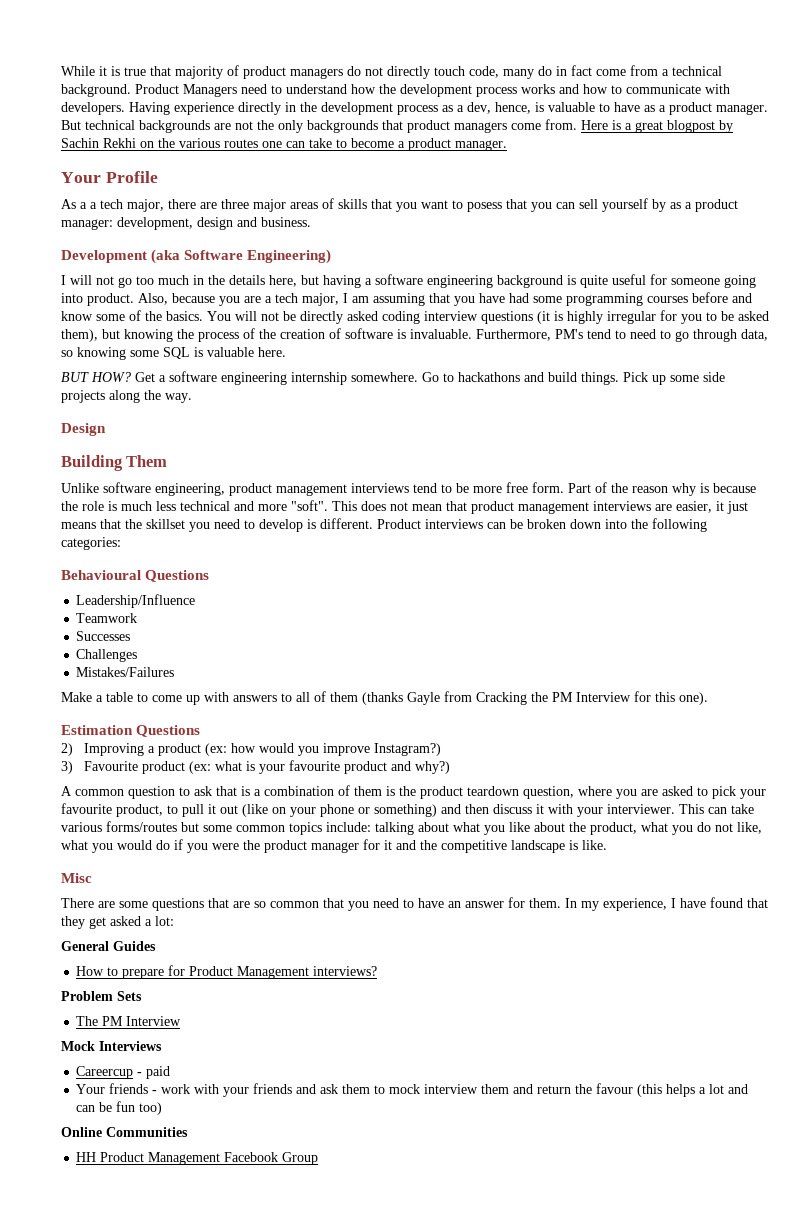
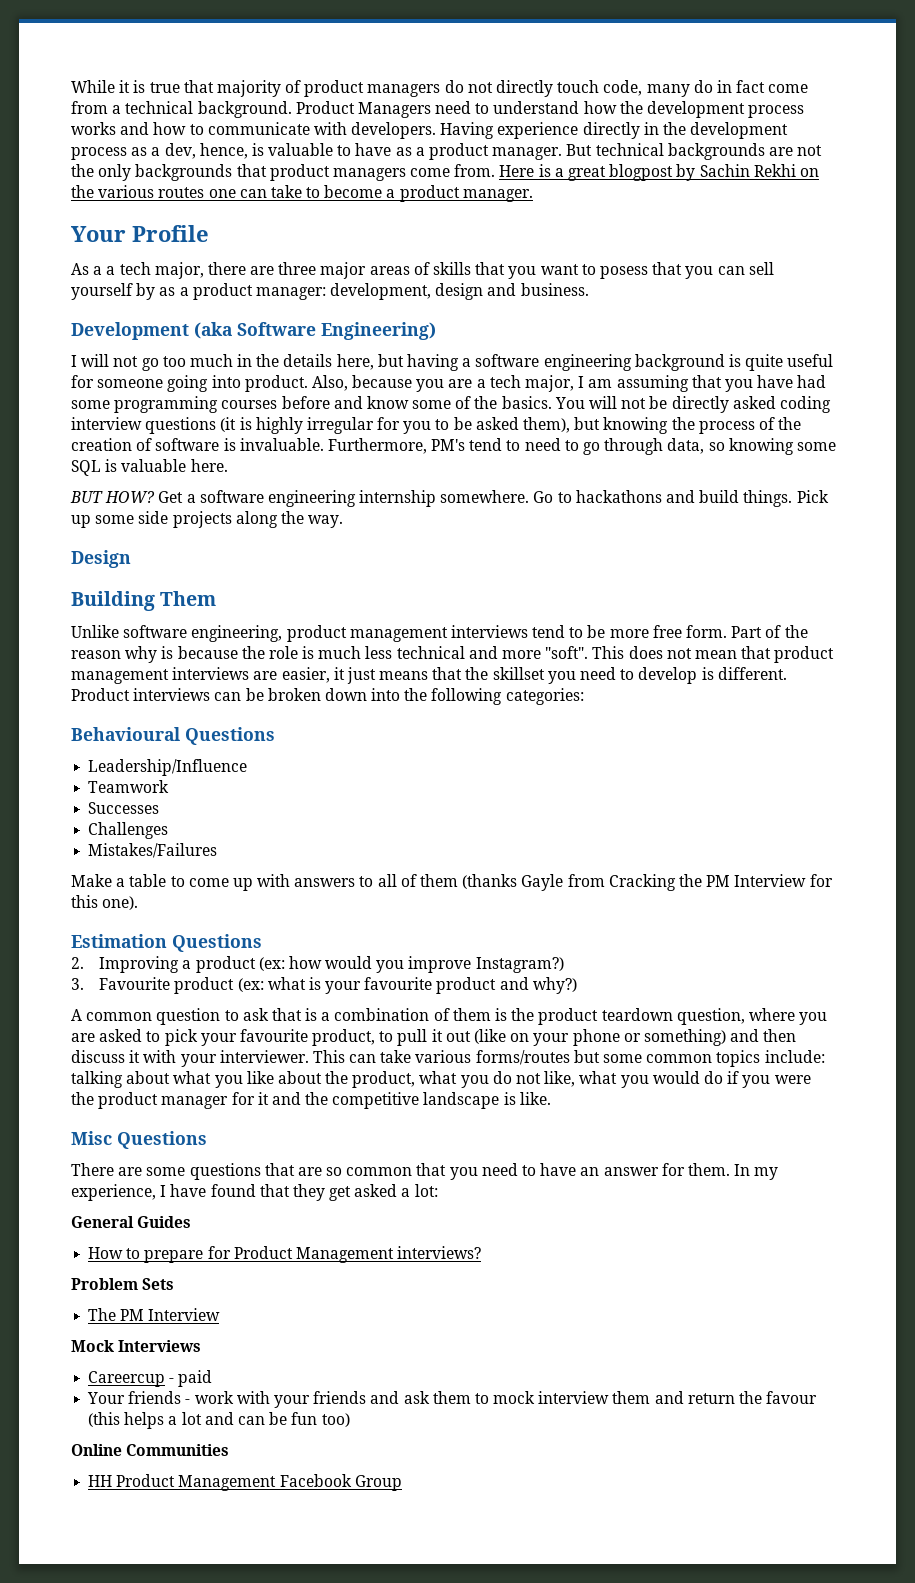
[61,743,73,756] 2) -> [71,957,84,969] 2.
[61,761,73,774] 3) -> [71,978,84,990] 3.
(92, 878) none -> [117,1131,207,1149] Questions

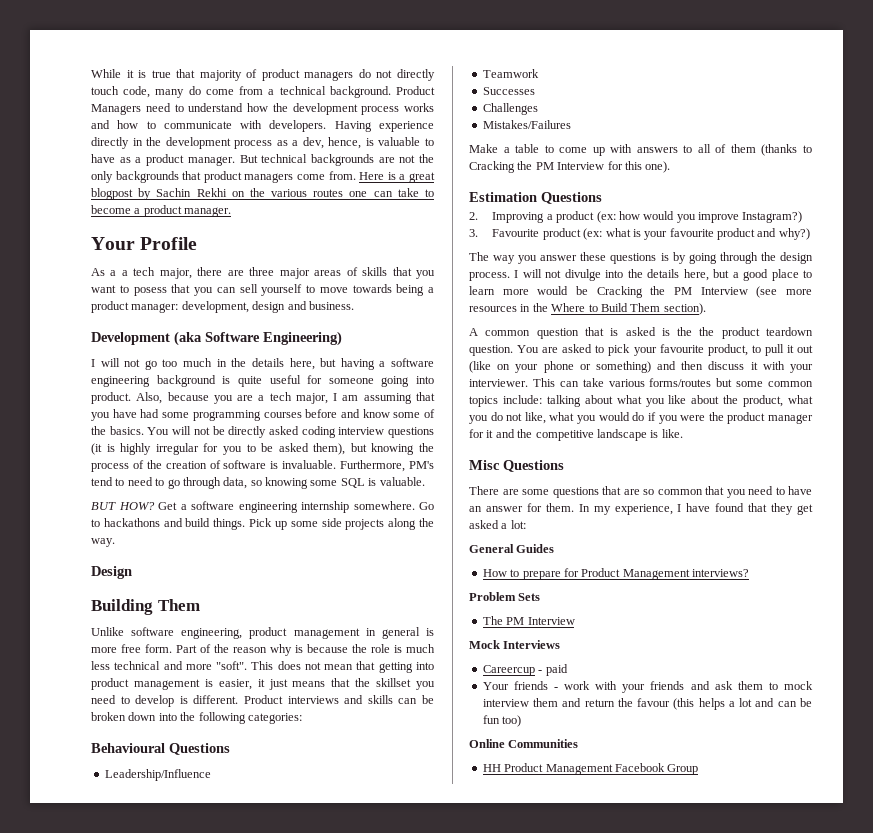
[716,80,766,93] in fact -> (201, 90) none
[136,283,176,300] by as -> [306,284,425,296] to move towards being
[121,459,228,472] valuable here. -> [379,477,425,486] valuable.
[450,625,606,638] interviews tend to be -> [365,627,435,639] in general is
[774,646,835,663] [71,667,278,684] product management interviews are -> [378,662,434,673] [91,678,213,690] getting into product management is
(211, 694) none -> [344,695,393,704] and skills
[521,874,605,891] Gayle from -> [803,145,812,153] to
[71,1008,491,1025] A common question to ask that is a combination of them -> [469,252,813,264] [469,269,812,281] [469,286,812,298] [469,303,706,315] [469,327,656,339] The way you answer these questions is by going through the design process. I will not divulge into the details here, but a good place to learn more would be Cracking the PM Interview (see more resources in the Where to Build Them section). // A common question that is asked
(535, 1014) none -> [699,327,715,336] the
[676,1008,828,1025] question, where you -> [469,345,540,356] question. You

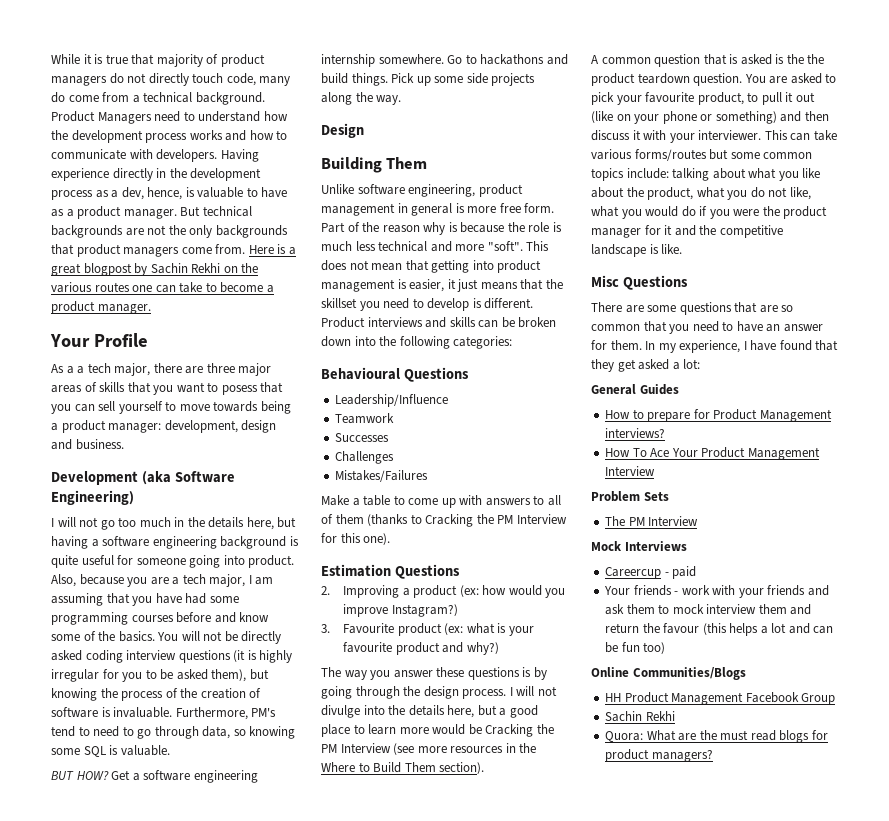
(749, 573) none -> [605,447,820,460] [605,466,656,476] // How To Ace Your Product Management Interview
[508,739,579,748] Communities -> [632,667,746,680] Communities/Blogs
(699, 769) none -> [605,711,675,722] [605,730,828,743] [605,749,713,762] // Sachin Rekhi // Quora: What are the must read blogs for product managers?

